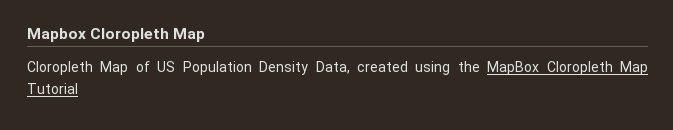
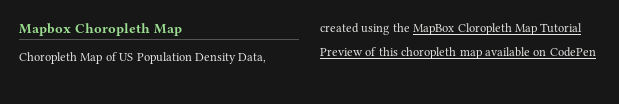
[90,28,170,42] Cloropleth -> [75,23,150,36] Choropleth
[27,61,93,75] Cloropleth -> [19,52,77,64] Choropleth
(78, 88) none -> [320,47,596,59] // Preview of this choropleth map available on CodePen

